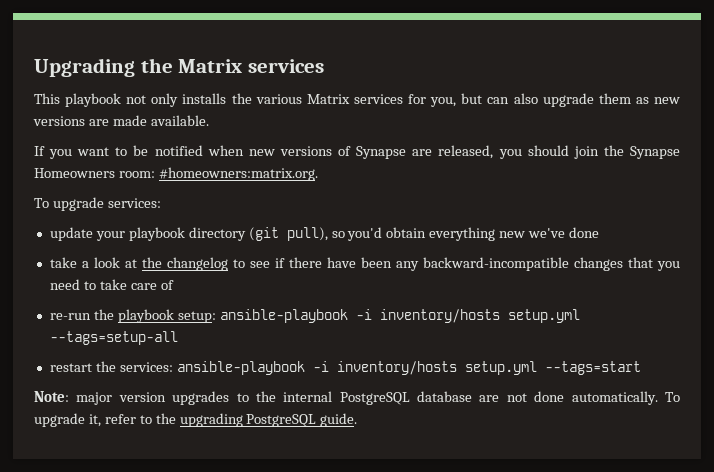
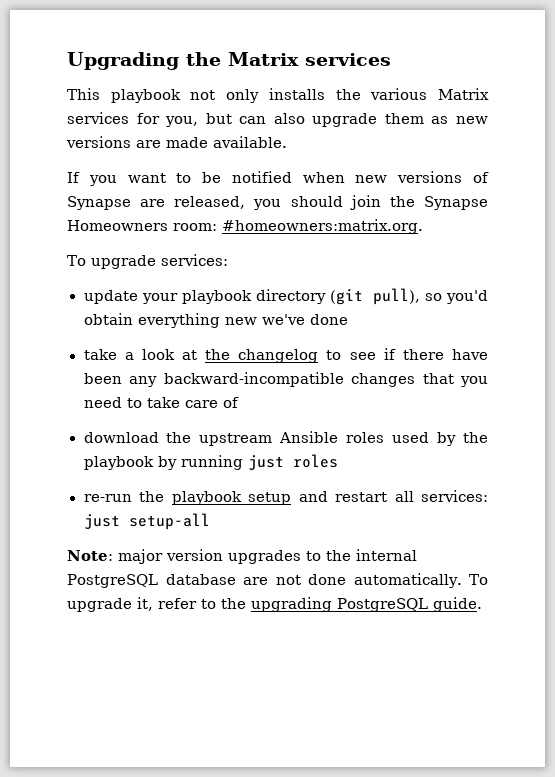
[49,309,580,323] [49,331,178,345] [49,361,641,375] re-run the playbook setup: ansible-playbook -i inventory/hosts setup.yml --tags=setup-all // restart the services: ansible-playbook -i inventory/hosts setup.yml --tags=start -> [83,431,489,446] [83,454,338,470] [83,490,488,505] [83,513,210,530] download the upstream Ansible roles used by the playbook by running just roles // re-run the playbook setup and restart all services: just setup-all

